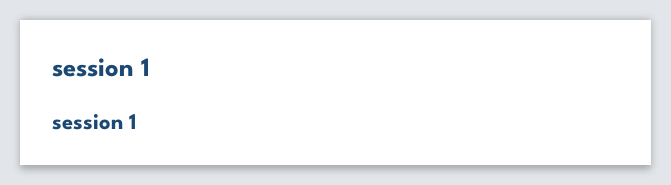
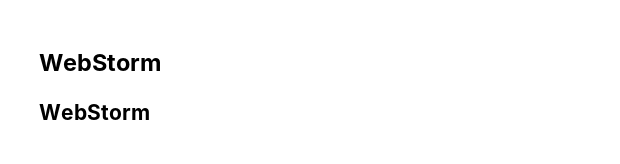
[52,58,151,77] [52,114,137,130] session 1 // session 1 -> [39,54,161,71] [39,104,150,120] WebStorm // WebStorm

